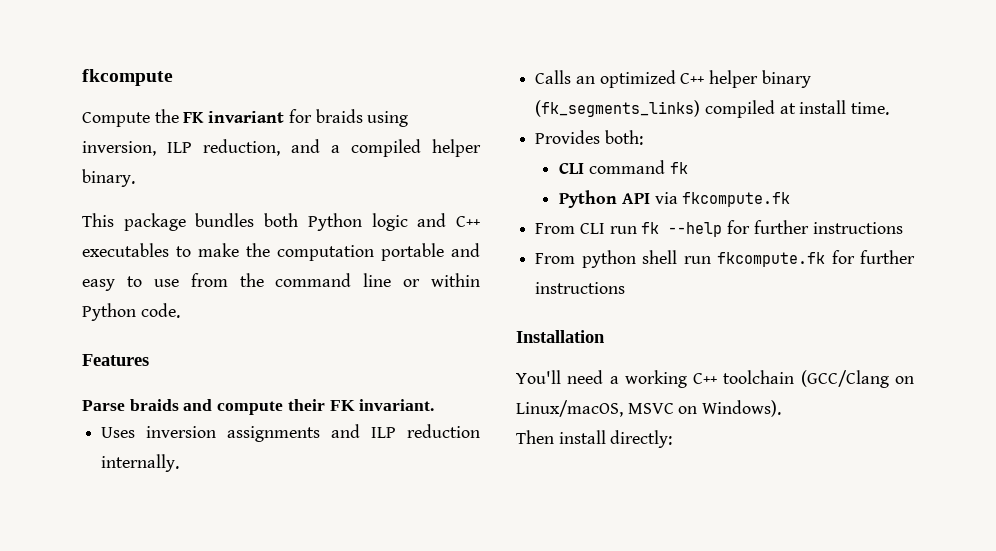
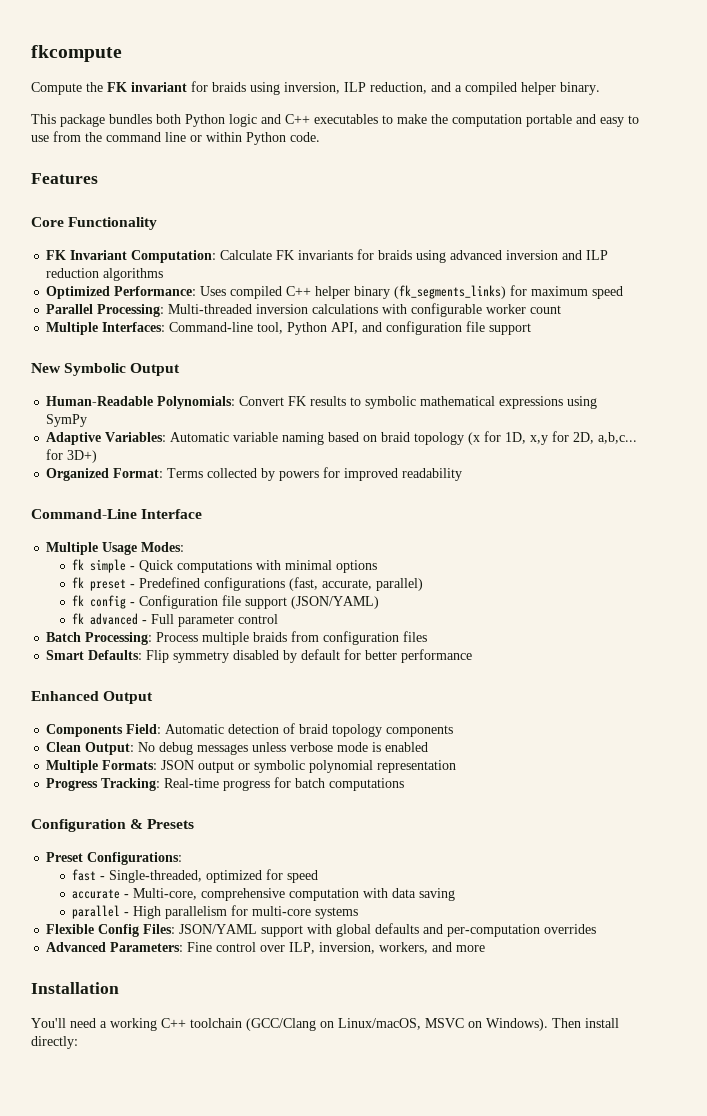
[82,399,435,415] [101,424,480,442] [101,454,180,472] [535,70,811,88] [535,100,890,118] [535,130,643,145] [559,160,688,174] [559,190,791,208] [535,220,903,237] [535,250,915,268] [535,282,626,294] Parse braids and compute their FK invariant. // Uses inversion assignments and ILP reduction internally. // Calls an optimized C++ helper binary (fk_segments_links) compiled at install time. // Provides both: // CLI command fk // Python API via fkcompute.fk // From CLI run fk --help for further instructions // From python shell run fkcompute.fk for further instructions -> [31,217,158,230] [46,249,609,263] [46,268,164,281] [46,285,624,299] [46,303,562,317] [46,321,532,335] [31,363,181,376] [46,396,598,409] [46,414,88,427] [46,431,638,445] [46,449,98,463] [46,467,463,481] [31,509,203,519] [46,542,185,555] [72,559,378,573] [72,577,424,591] [72,595,380,609] [72,613,279,627] [46,631,428,645] [46,649,473,663] [31,691,154,704] [46,723,454,737] [46,742,429,755] [46,760,457,773] [46,777,405,791] [31,819,195,832] [46,852,183,865] [72,869,319,883] [72,888,456,901] [72,905,359,919] [46,923,597,937] [46,942,486,954] Core Functionality // FK Invariant Computation: Calculate FK invariants for braids using advanced inversion and ILP reduction algorithms // Optimized Performance: Uses compiled C++ helper binary (fk_segments_links) for maximum speed // Parallel Processing: Multi-threaded inversion calculations with configurable worker count // Multiple Interfaces: Command-line tool, Python API, and configuration file support // New Symbolic Output // Human-Readable Polynomials: Convert FK results to symbolic mathematical expressions using SymPy // Adaptive Variables: Automatic variable naming based on braid topology (x for 1D, x,y for 2D, a,b,c... for 3D+) // Organized Format: Terms collected by powers for improved readability // Command-Line Interface // Multiple Usage Modes: // fk simple - Quick computations with minimal options // fk preset - Predefined configurations (fast, accurate, parallel) // fk config - Configuration file support (JSON/YAML) // fk advanced - Full parameter control // Batch Processing: Process multiple braids from configuration files // Smart Defaults: Flip symmetry disabled by default for better performance // Enhanced Output // Components Field: Automatic detection of braid topology components // Clean Output: No debug messages unless verbose mode is enabled // Multiple Formats: JSON output or symbolic polynomial representation // Progress Tracking: Real-time progress for batch computations // Configuration & Presets // Preset Configurations: // fast - Single-threaded, optimized for speed // accurate - Multi-core, comprehensive computation with data saving // parallel - High parallelism for multi-core systems // Flexible Config Files: JSON/YAML support with global defaults and per-computation overrides // Advanced Parameters: Fine control over ILP, inversion, workers, and more
(782, 408) // -> (548, 1024) none

